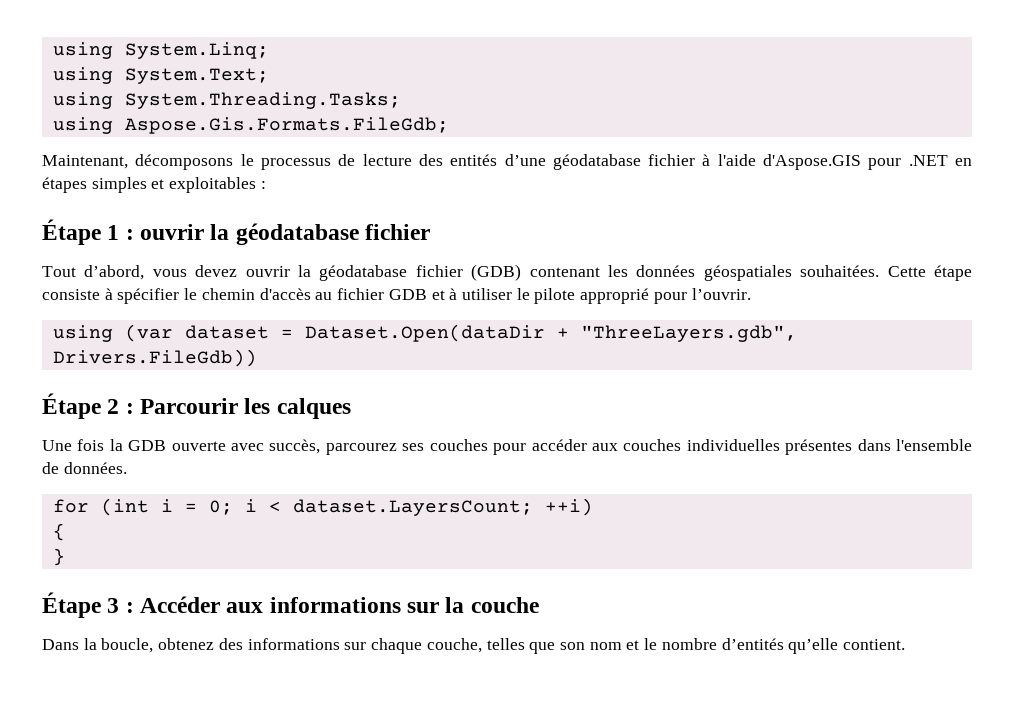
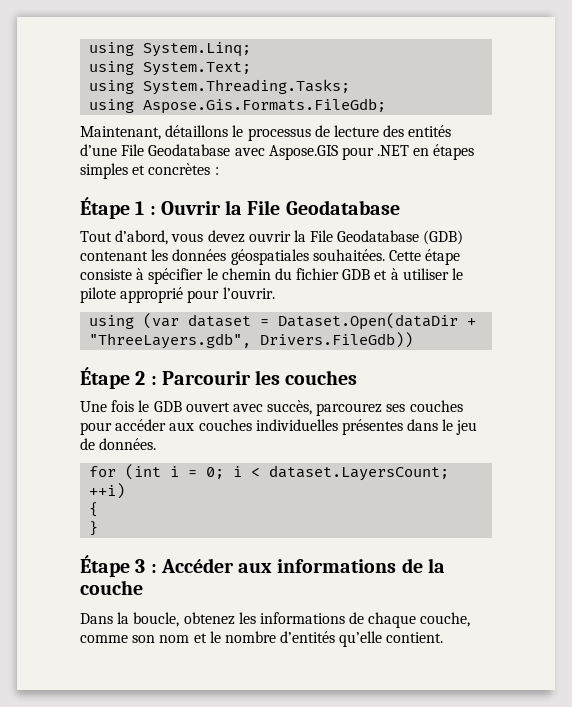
[135,154,234,170] décomposons -> [165,125,229,137] détaillons
[552,154,862,170] géodatabase fichier à l'aide d'Aspose.GIS -> [121,144,338,160] File Geodatabase avec Aspose.GIS
[169,177,257,193] exploitables -> [148,163,211,175] concrètes
[140,223,431,245] ouvrir la géodatabase fichier -> [160,200,400,215] Ouvrir la File Geodatabase
[319,265,463,281] géodatabase fichier -> [310,230,420,242] File Geodatabase
[259,288,333,300] d'accès au -> [274,268,292,280] du
[276,398,351,419] calques -> [285,370,358,385] couches
[109,439,226,451] la GDB ouverte -> [138,400,230,412] le GDB ouvert
[895,439,972,451] l'ensemble -> [442,419,478,435] le jeu
[407,602,440,613] sur -> [401,558,423,573] de
[218,638,556,654] des informations sur chaque couche, telles que -> [238,612,471,628] [80,635,128,643] les informations de chaque couche, comme

